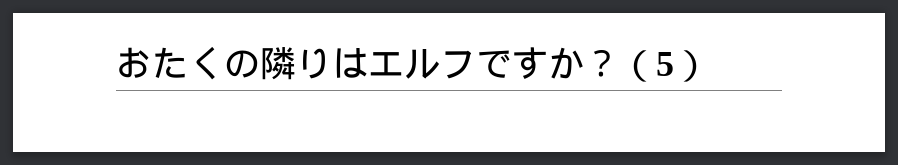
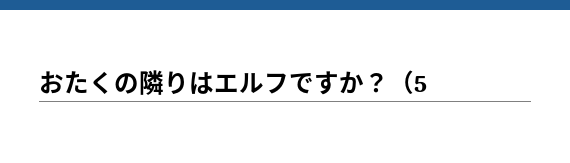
[674,50,710,82] ） -> (427, 84) none

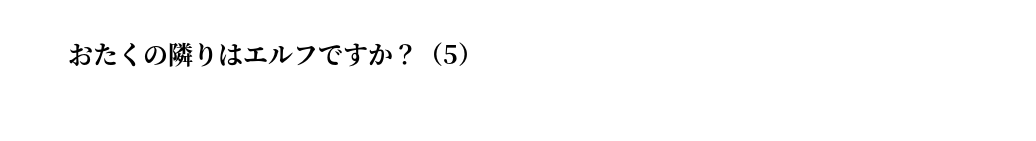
(427, 84) none -> [458,42,483,66] ）

